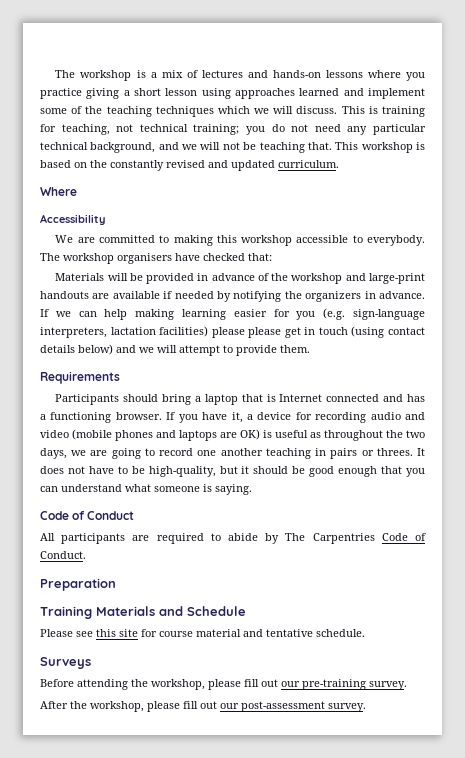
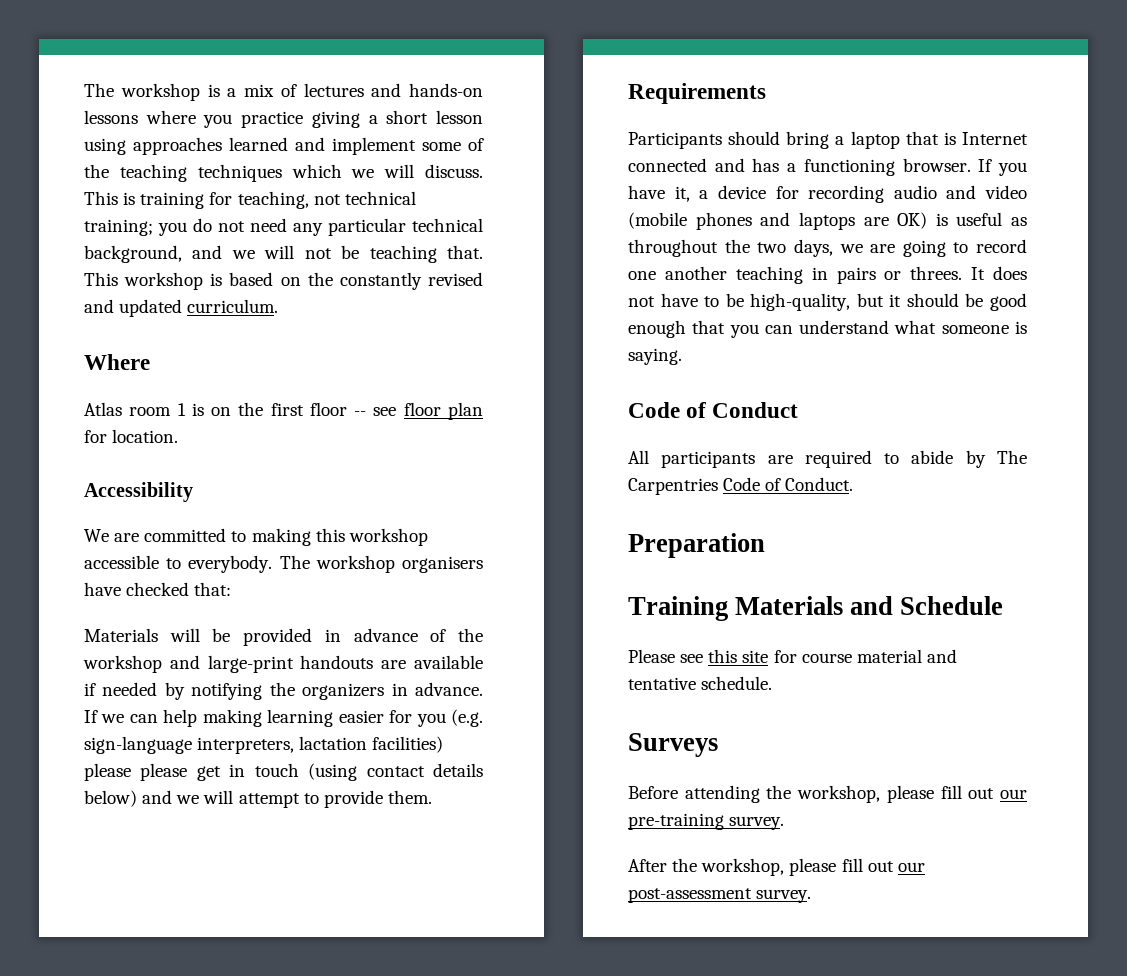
(77, 191) none -> [84,402,483,420] [84,429,179,443] // Atlas room 1 is on the first floor -- see floor plan for location.

